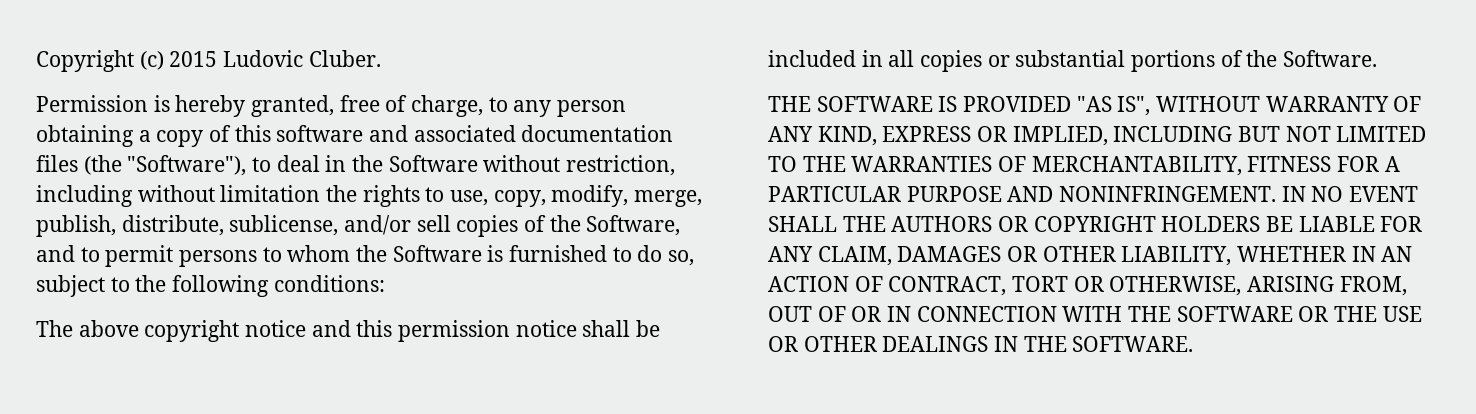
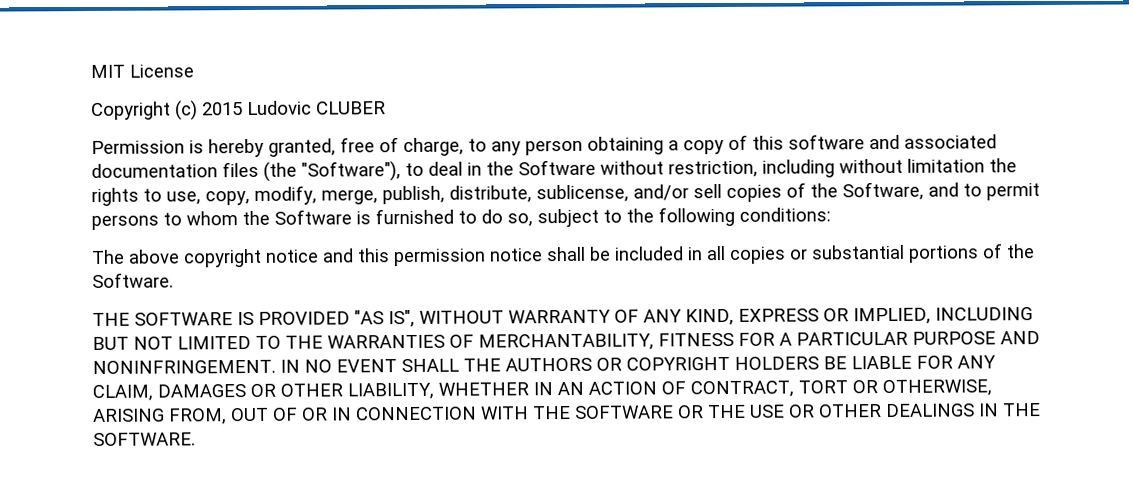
(36, 61) none -> [90,64,194,78] MIT License //
[308,50,381,67] Cluber. -> [316,101,386,115] CLUBER

